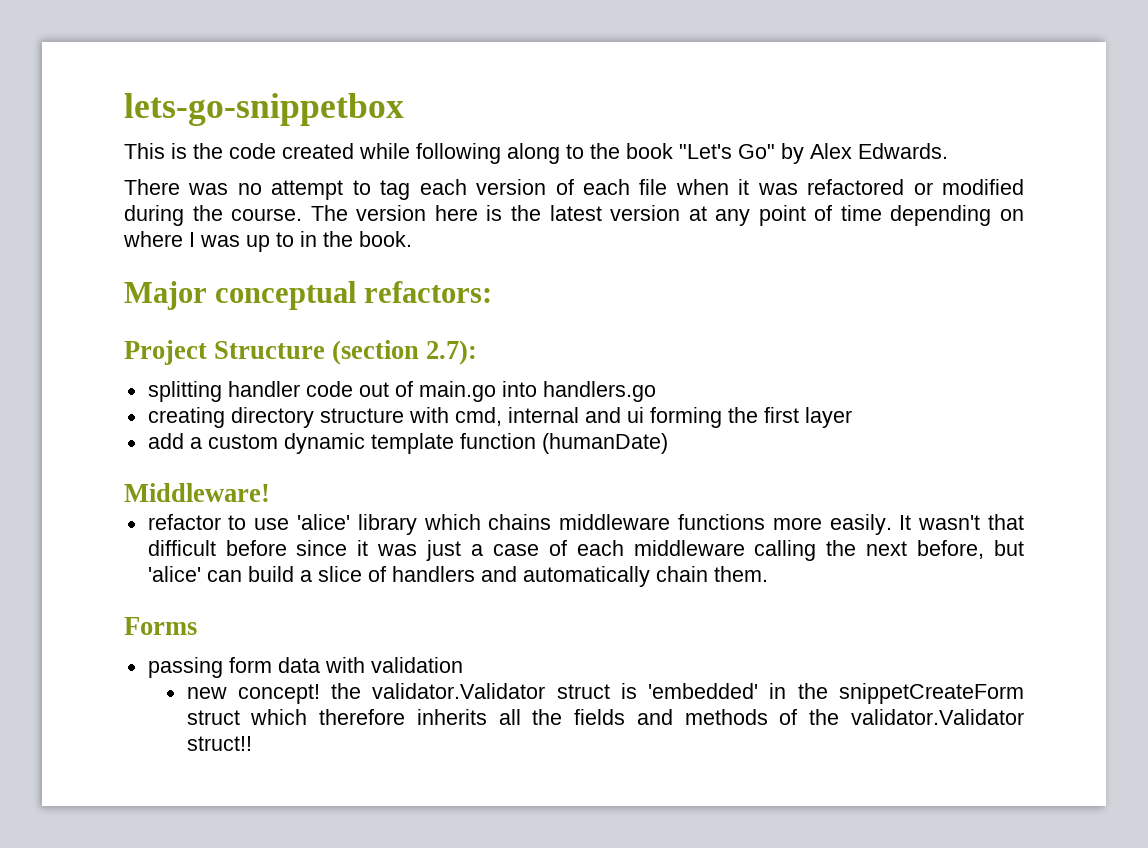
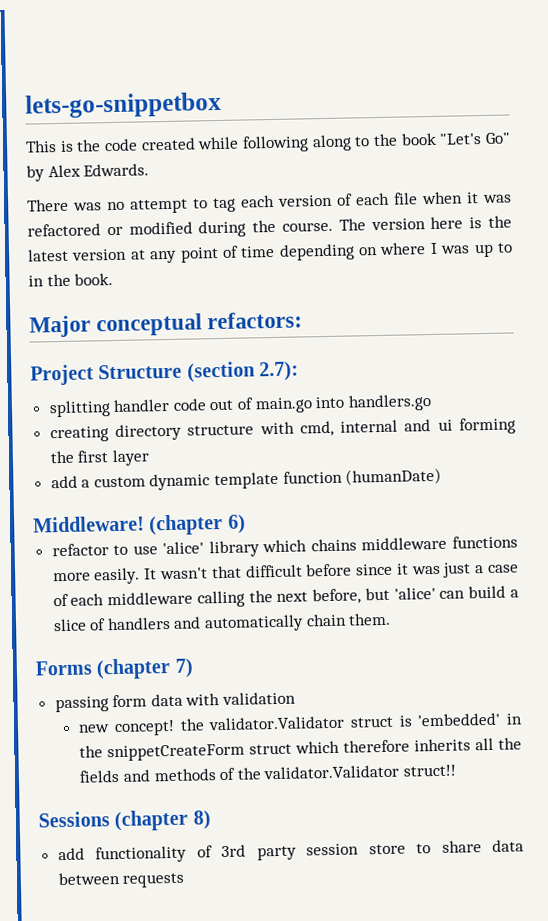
(270, 492) none -> [149,513,246,536] (chapter 6)
(197, 626) none -> [96,657,194,680] (chapter 7)
(252, 743) none -> [38,809,211,832] [57,839,524,864] [57,871,186,888] // Sessions (chapter 8) // add functionality of 3rd party session store to share data between requests

